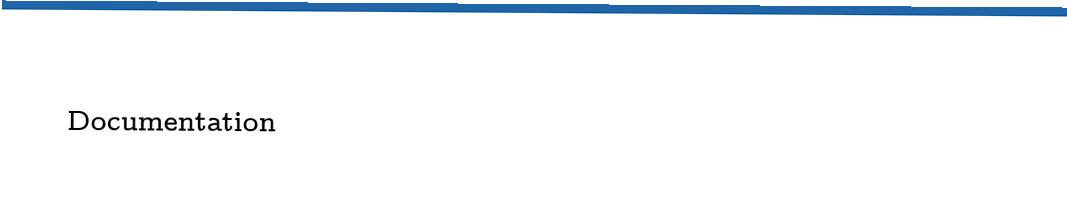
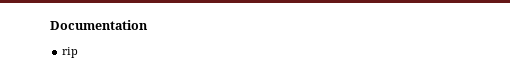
(276, 121) none -> [62,47,79,58] // rip

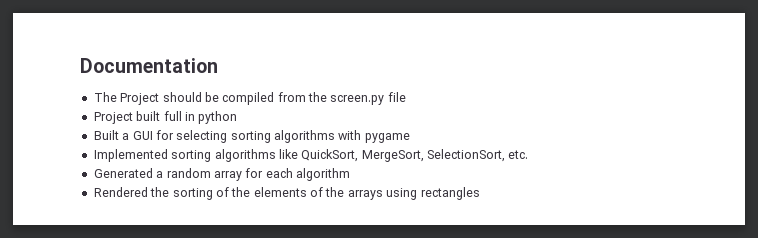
[62,47,79,58] rip -> [93,92,406,105] [93,111,238,124] [93,130,410,143] [93,149,529,162] [93,168,350,181] [93,187,480,200] The Project should be compiled from the screen.py file // Project built full in python // Built a GUI for selecting sorting algorithms with pygame // Implemented sorting algorithms like QuickSort, MergeSort, SelectionSort, etc. // Generated a random array for each algorithm // Rendered the sorting of the elements of the arrays using rectangles

